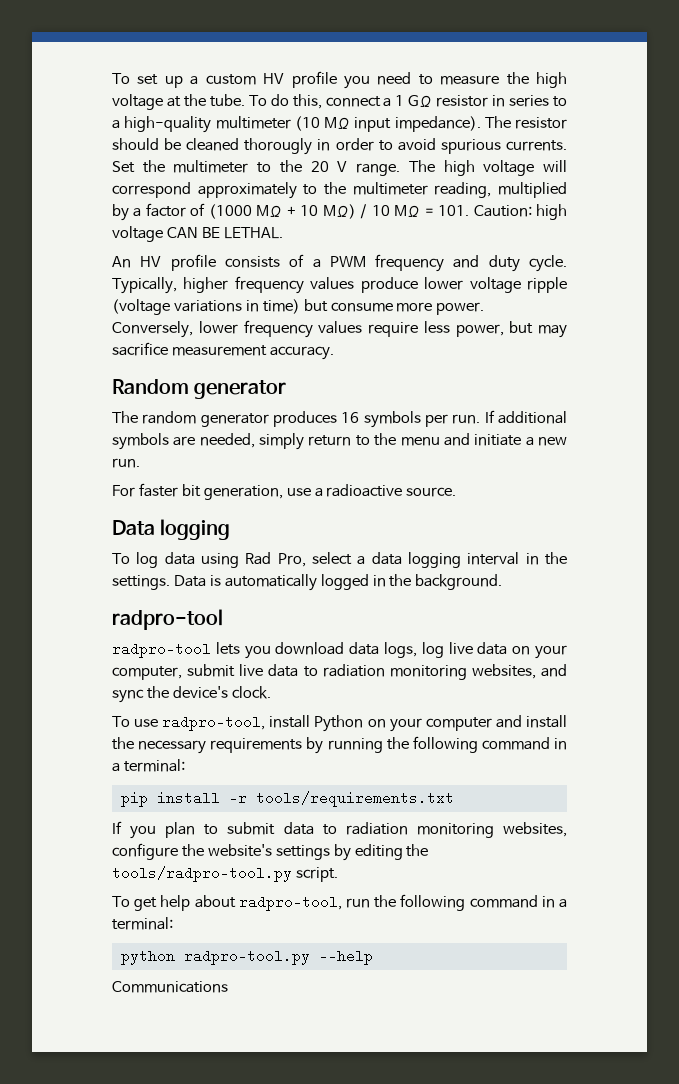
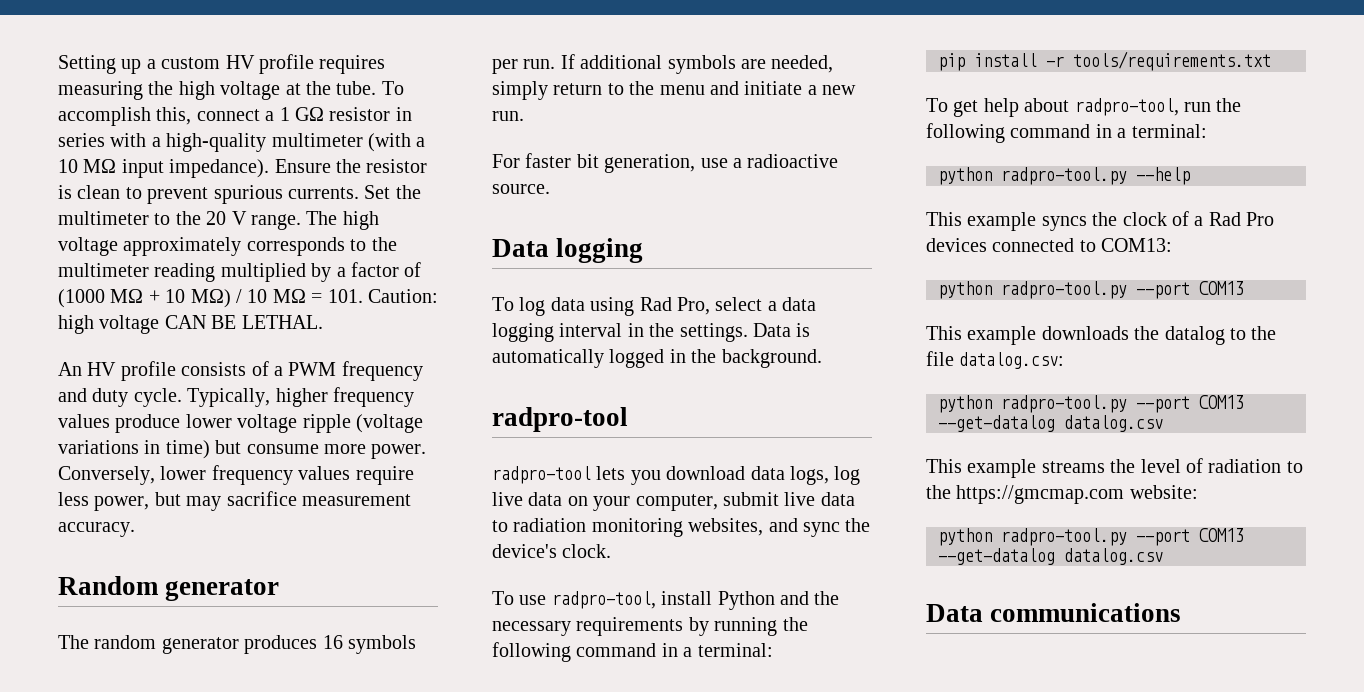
[112,73,159,85] To set -> [58,55,116,74] Setting
[343,72,500,89] you need to measure -> [319,55,386,74] [58,81,143,100] requires measuring
[270,94,289,106] do -> [58,107,151,126] accomplish
[553,96,567,107] to -> [110,133,147,147] with
[294,116,567,132] [112,138,436,155] (10 MΩ input impedance). The resistor should be cleaned thorougly in order to avoid -> [368,133,426,152] [58,159,428,178] [58,185,209,204] (with a 10 MΩ input impedance). Ensure the resistor is clean to prevent
[543,160,567,172] [112,182,297,199] will correspond approximately -> [123,237,345,256] approximately corresponds
[434,182,492,198] reading, -> [154,263,216,282] reading
[367,715,567,732] on your computer and install -> [780,591,809,605] and
[112,821,567,839] [112,843,429,861] [112,866,338,882] // If you plan to submit data to radiation monitoring websites, configure the website's settings by editing the tools/radpro-tool.py script. -> (1271, 61) none
[112,981,228,993] Communications -> [926,211,1275,231] [926,238,1173,252] [938,281,1244,299] [926,326,1277,345] [926,351,1065,369] [938,395,1244,413] [938,415,1163,432] [926,458,1303,478] [926,485,1198,504] [938,528,1244,546] [938,548,1163,565] [926,603,1182,622] This example syncs the clock of a Rad Pro devices connected to COM13: // python radpro-tool.py --port COM13 // This example downloads the datalog to the file datalog.csv: // python radpro-tool.py --port COM13 --get-datalog datalog.csv // This example streams the level of radiation to the https://gmcmap.com website: // python radpro-tool.py --port COM13 --get-datalog datalog.csv // Data communications

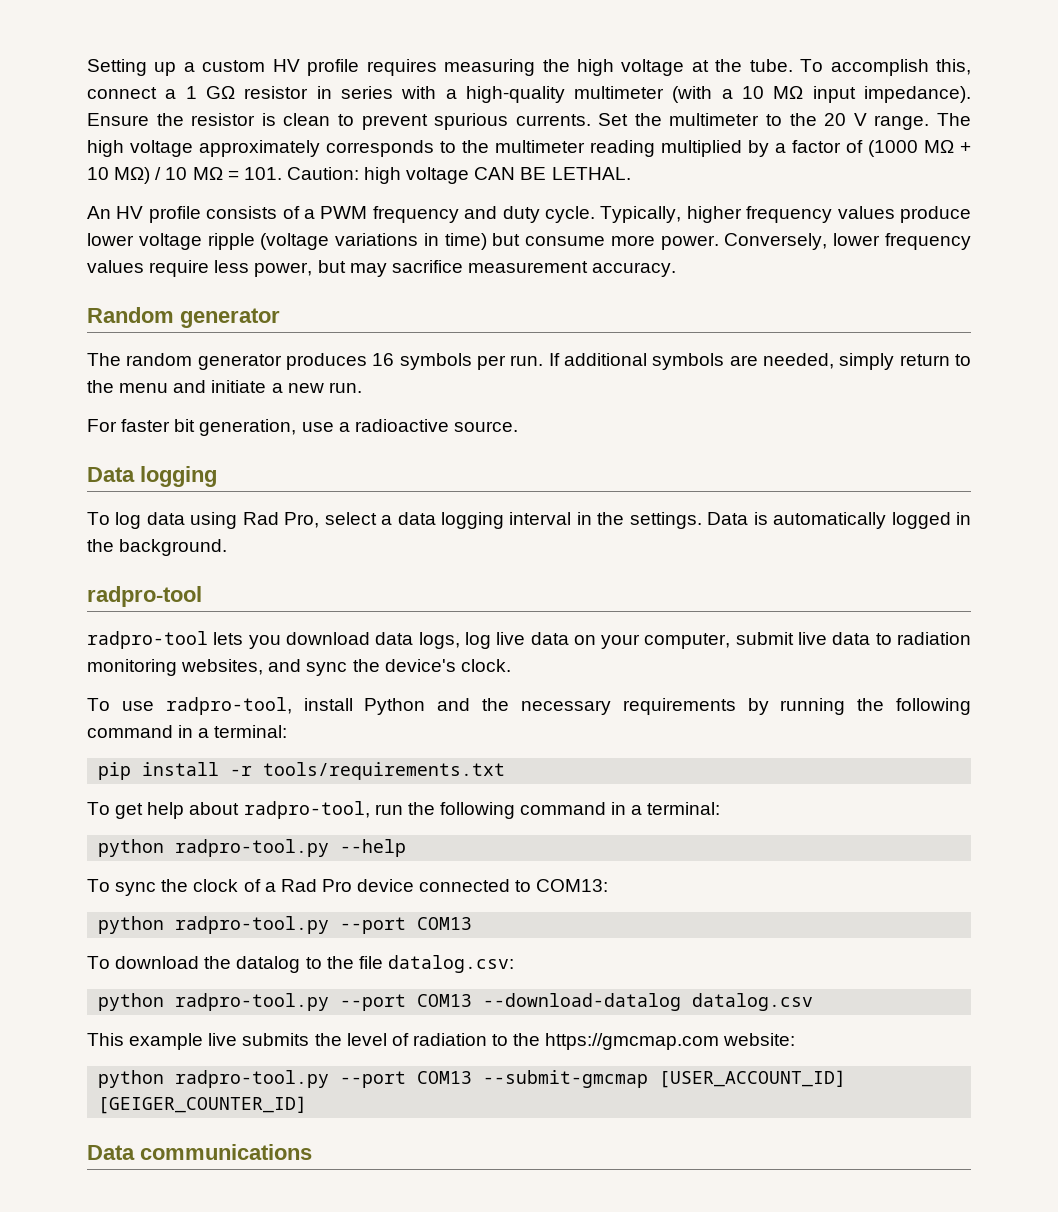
[926,212,1087,231] This example syncs -> [87,879,157,896] To sync
[926,238,987,252] devices -> [357,879,415,892] device
[926,326,1129,345] This example downloads -> [87,956,200,969] To download
[938,415,1055,432] --get-datalog -> [483,993,682,1011] --download-datalog
[1041,461,1105,473] streams -> [208,1033,310,1046] live submits
[938,548,1163,565] --get-datalog datalog.csv -> [483,1070,847,1088] [98,1096,308,1114] --submit-gmcmap [USER_ACCOUNT_ID] [GEIGER_COUNTER_ID]

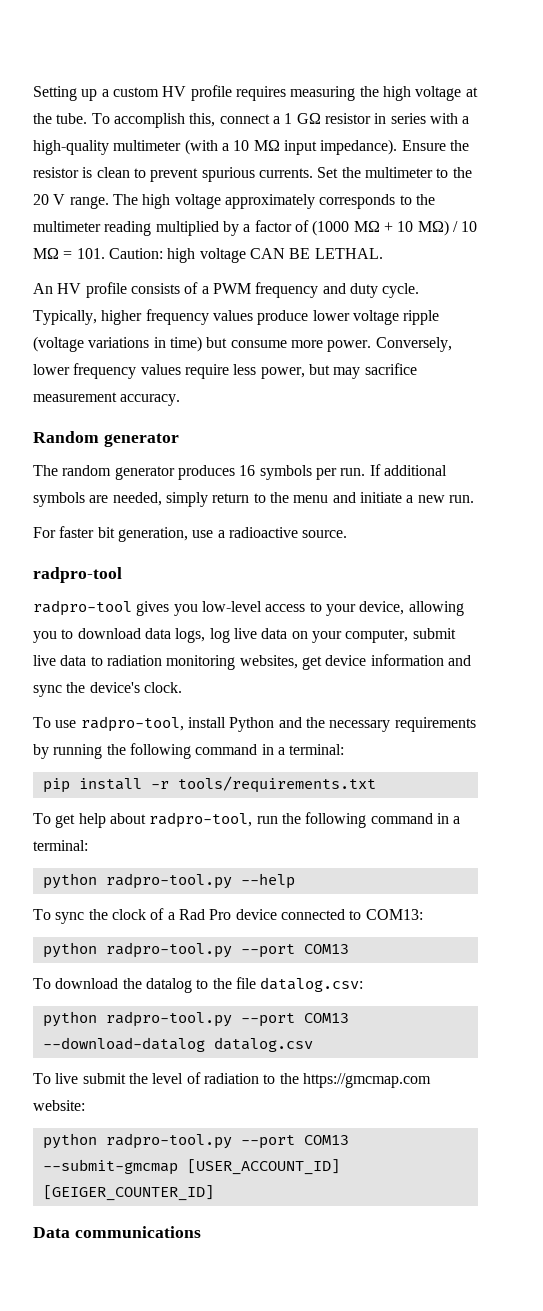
[87,466,217,487] [87,512,972,529] [87,539,228,556] [87,586,202,607] [87,631,281,649] Data logging // To log data using Rad Pro, select a data logging interval in the settings. Data is automatically logged in the background. // radpro-tool // radpro-tool lets you -> [33,567,122,583] [33,600,464,616] [33,629,74,643] radpro-tool // radpro-tool gives you low-level access to your device, allowing you to
(264, 667) none -> [301,654,444,670] get device information
[87,1033,310,1050] This example live submits -> [33,1073,126,1084] To live submit

